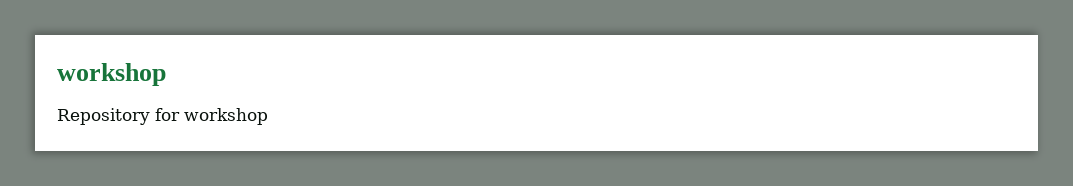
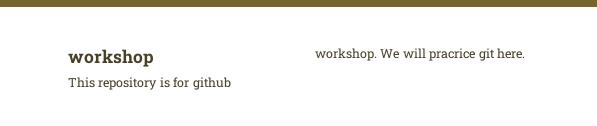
[57,108,268,125] Repository for workshop -> [68,77,231,90] [315,48,525,61] This repository is for github workshop. We will pracrice git here.

